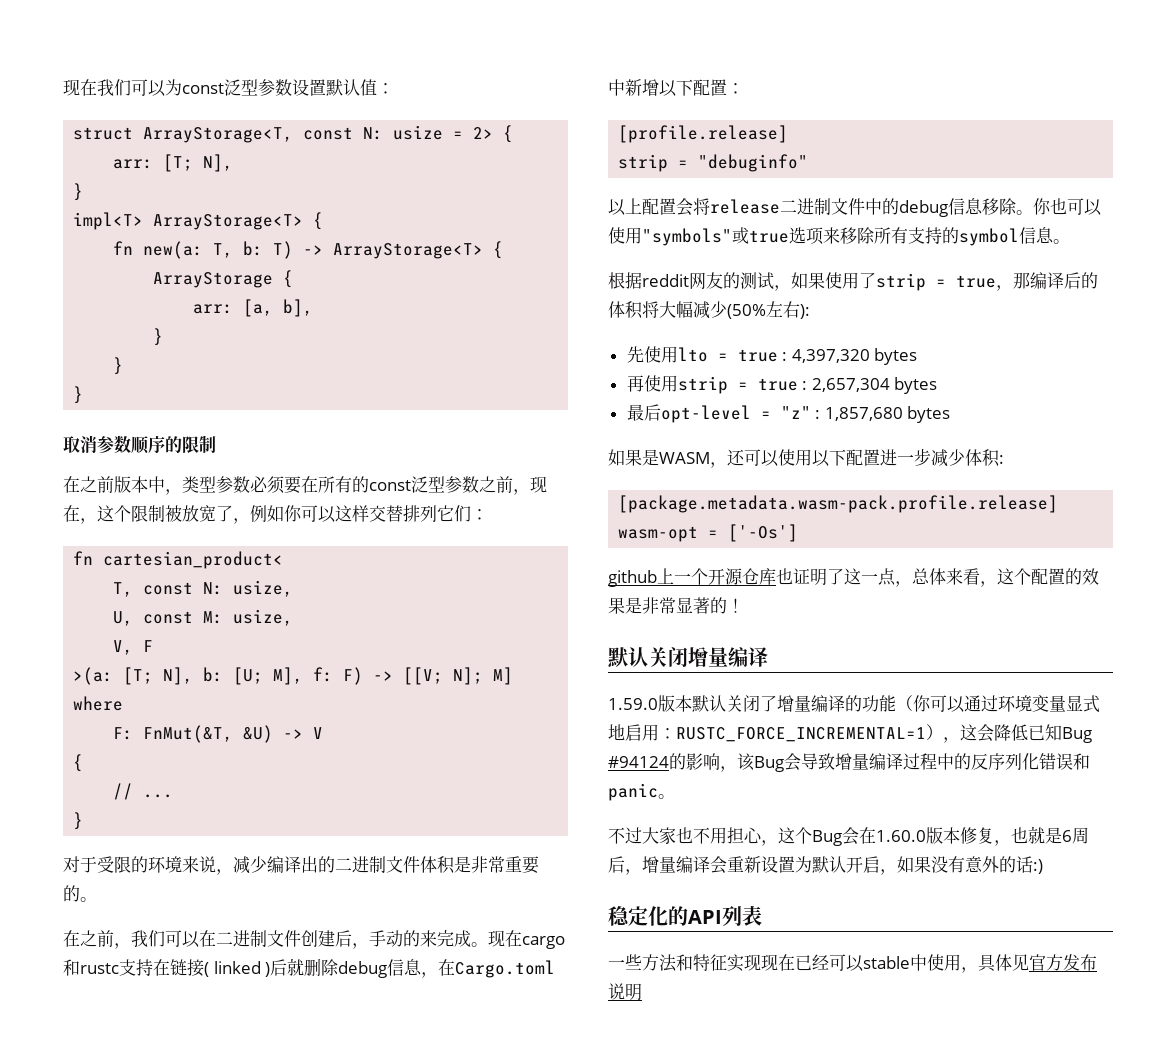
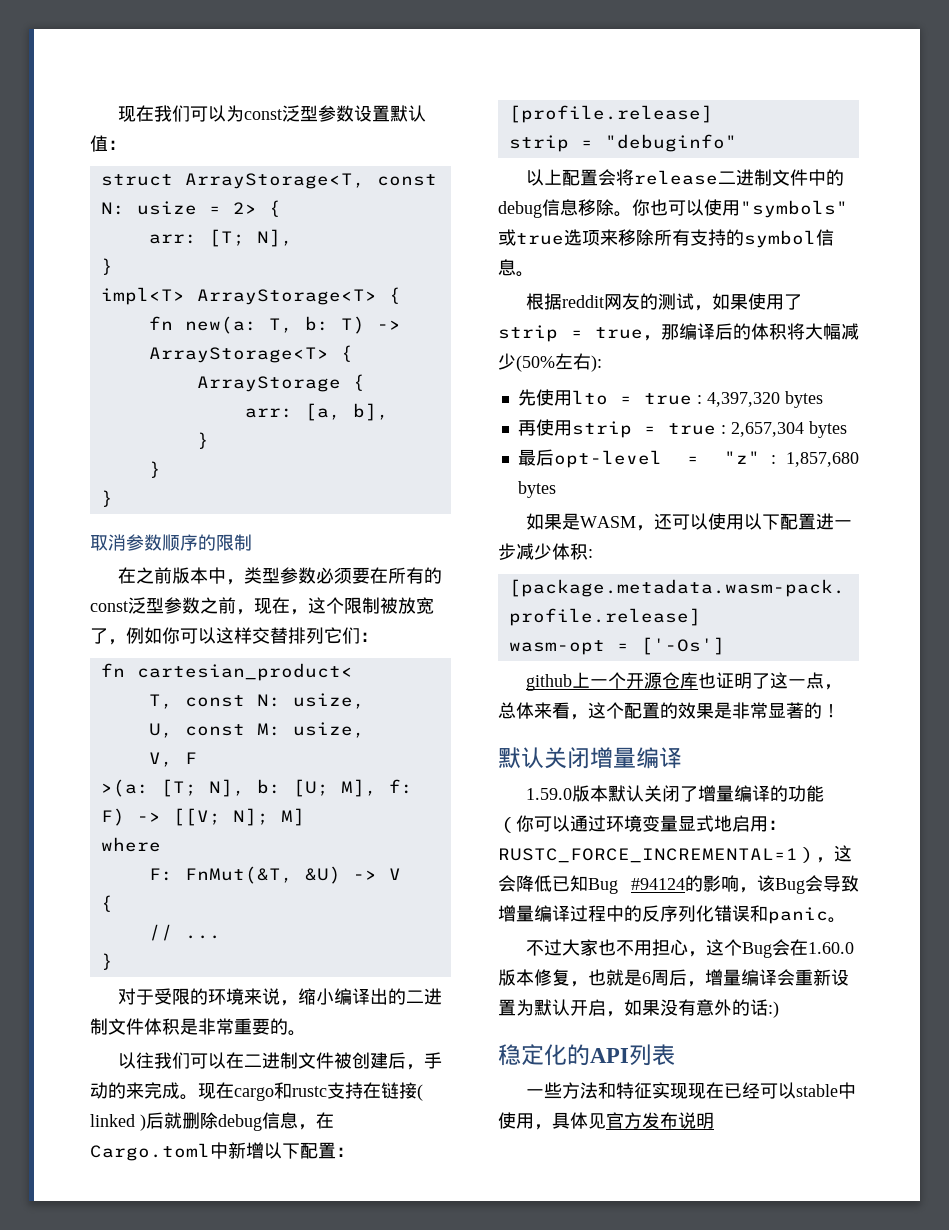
[233,856,267,874] 减少 -> [297,988,334,1005] 缩小
[63,930,131,949] 在之前， -> [117,1052,154,1069] 以往
(301, 938) none -> [333,1052,352,1069] 被

